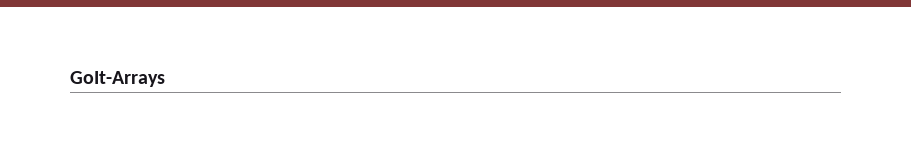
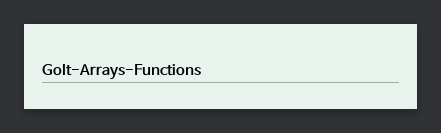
[70,71,165,87] GoIt-Arrays -> [42,64,201,80] GoIt-Arrays-Functions

